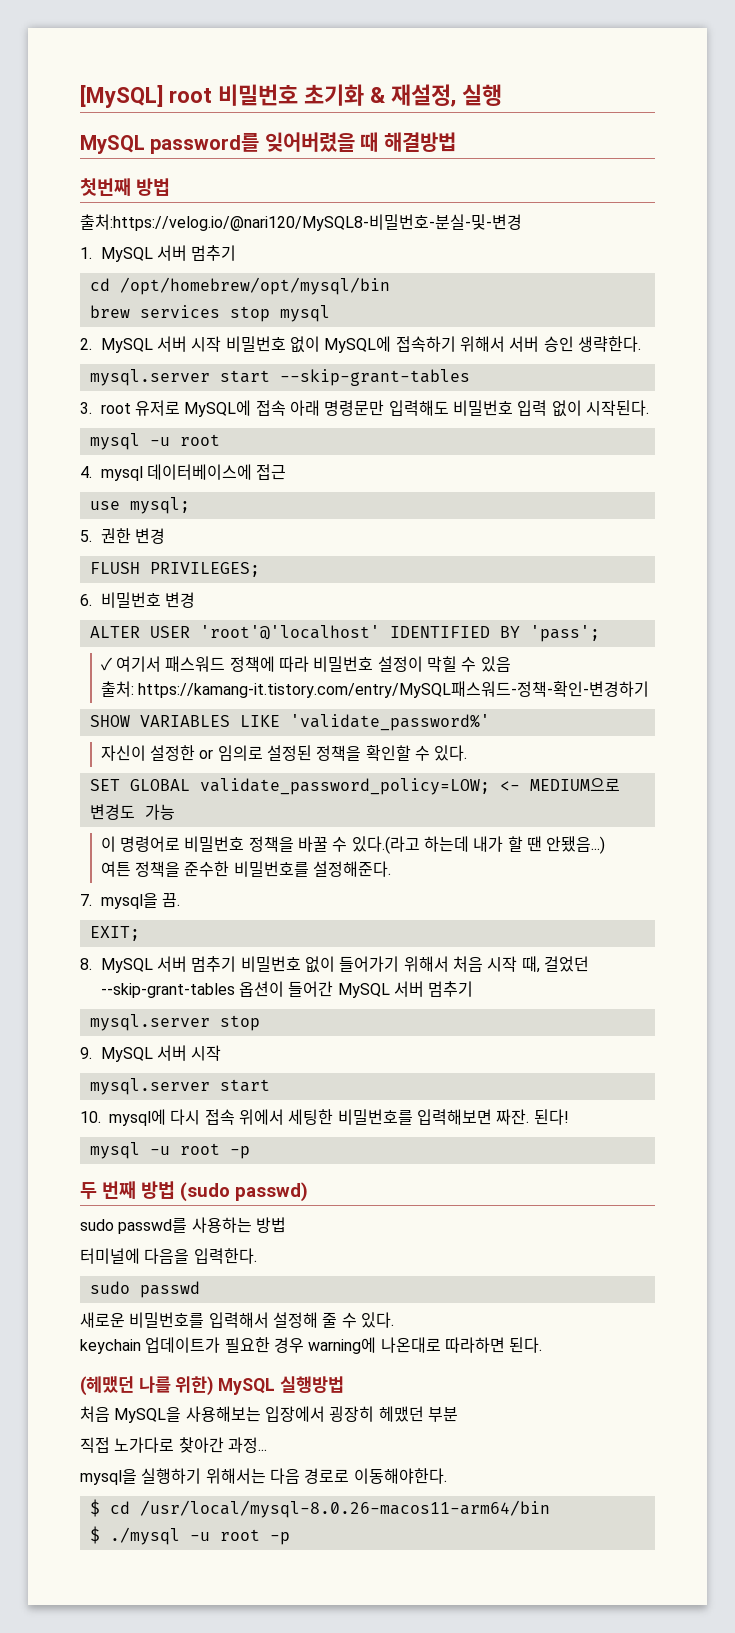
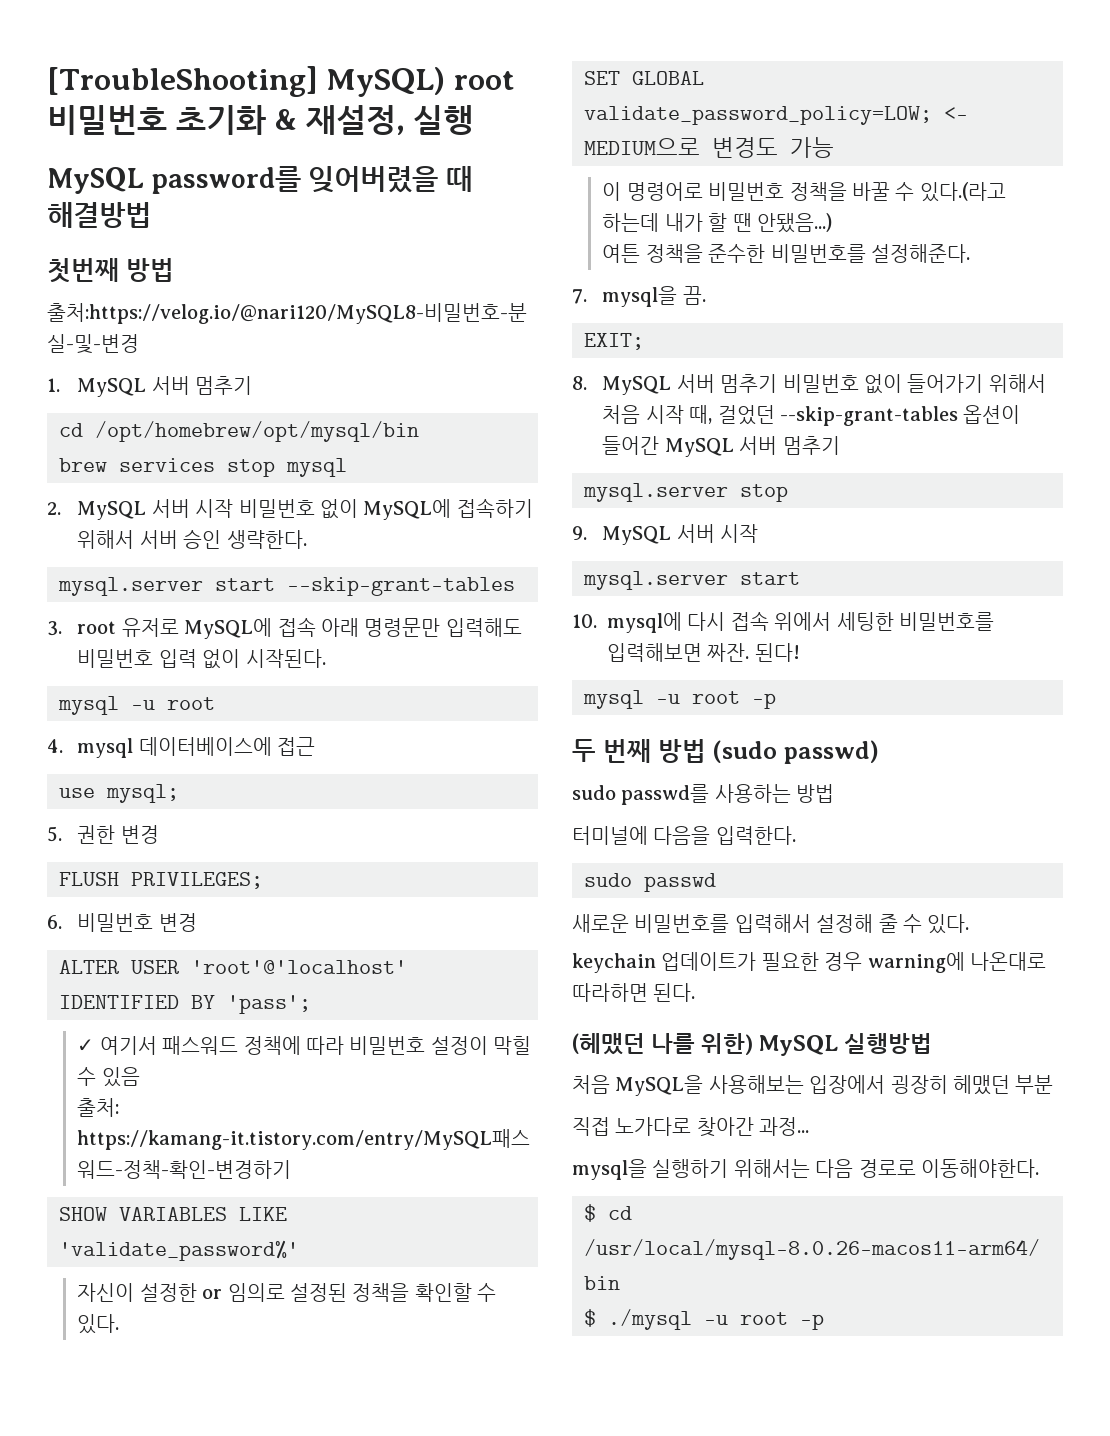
[80,85,163,108] [MySQL] -> [47,66,446,97] [TroubleShooting] MySQL)

